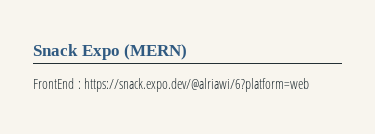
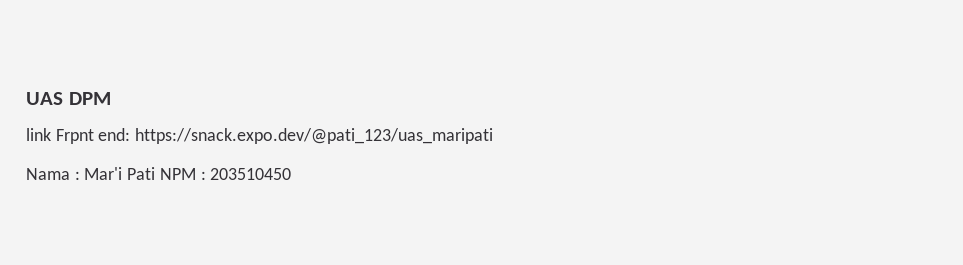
[33,44,188,60] [33,78,310,92] Snack Expo (MERN) // FrontEnd : https://snack.expo.dev/@alriawi/6?platform=web -> [26,92,111,105] [26,128,494,144] [26,167,292,180] UAS DPM // link Frpnt end: https://snack.expo.dev/@pati_123/uas_maripati // Nama : Mar'i Pati NPM : 203510450

